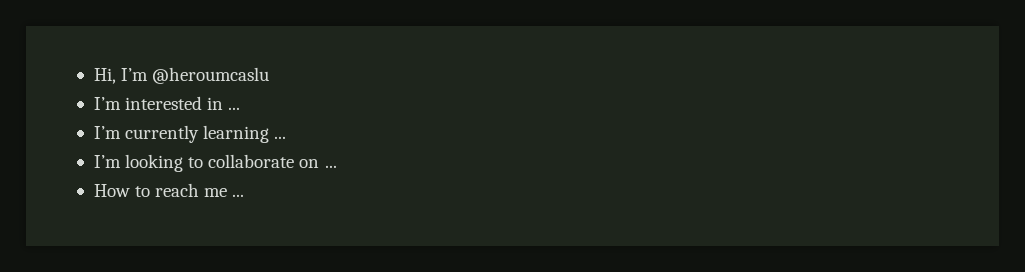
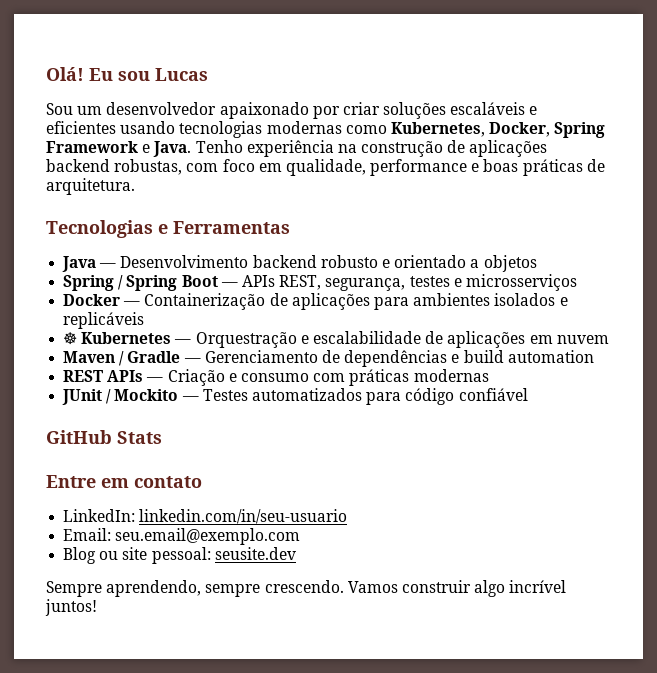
[93,67,270,84] [93,96,241,110] [93,125,287,143] [93,154,337,172] [93,183,245,197] Hi, I’m @heroumcaslu // I’m interested in ... // I’m currently learning ... // I’m looking to collaborate on ... // How to reach me ... -> [46,67,208,81] [46,102,538,119] [46,121,606,138] [46,140,548,157] [46,159,605,176] [46,178,135,195] [46,220,290,238] [62,255,537,272] [63,274,577,291] [63,293,568,310] [63,312,145,329] [63,331,609,348] [63,350,594,367] [63,369,489,386] [62,388,528,405] [46,430,162,444] [46,475,202,488] [63,509,348,524] [63,528,301,545] [63,547,296,564] [46,580,567,597] [45,599,97,616] Olá! Eu sou Lucas // Sou um desenvolvedor apaixonado por criar soluções escaláveis e eficientes usando tecnologias modernas como Kubernetes, Docker, Spring Framework e Java. Tenho experiência na construção de aplicações backend robustas, com foco em qualidade, performance e boas práticas de arquitetura. // Tecnologias e Ferramentas // Java — Desenvolvimento backend robusto e orientado a objetos // Spring / Spring Boot — APIs REST, segurança, testes e microsserviços // Docker — Containerização de aplicações para ambientes isolados e replicáveis // ☸ Kubernetes — Orquestração e escalabilidade de aplicações em nuvem // Maven / Gradle — Gerenciamento de dependências e build automation // REST APIs — Criação e consumo com práticas modernas // JUnit / Mockito — Testes automatizados para código confiável // GitHub Stats // Entre em contato // LinkedIn: linkedin.com/in/seu-usuario // Email: seu.email@exemplo.com // Blog ou site pessoal: seusite.dev // Sempre aprendendo, sempre crescendo. Vamos construir algo incrível juntos!

